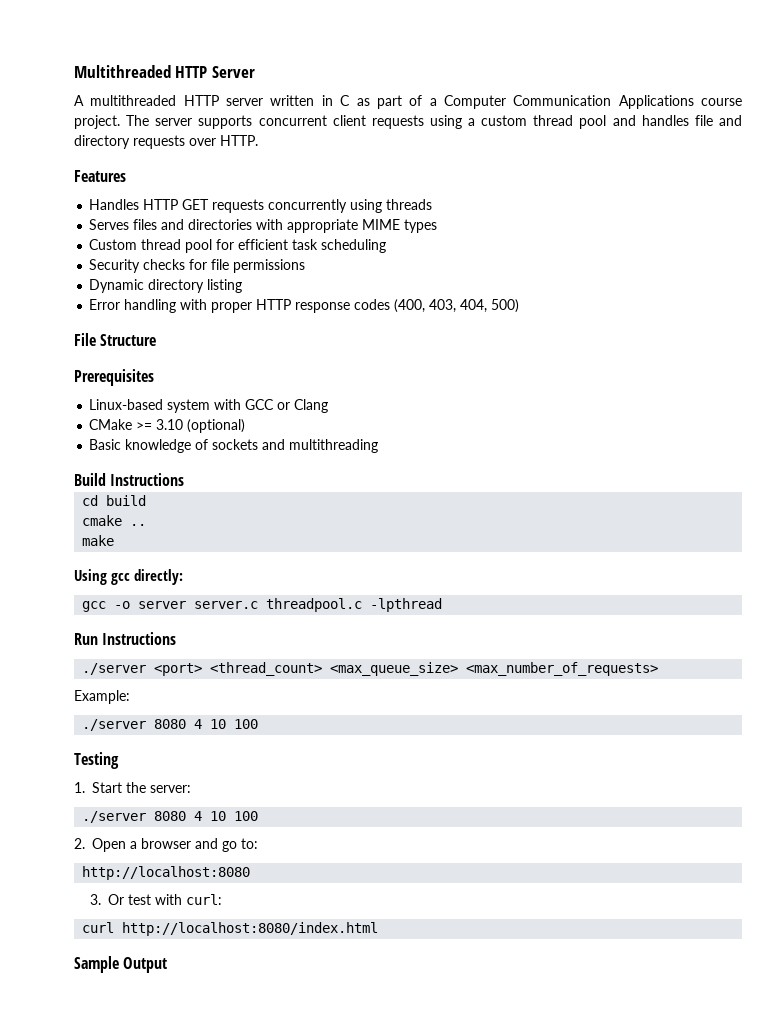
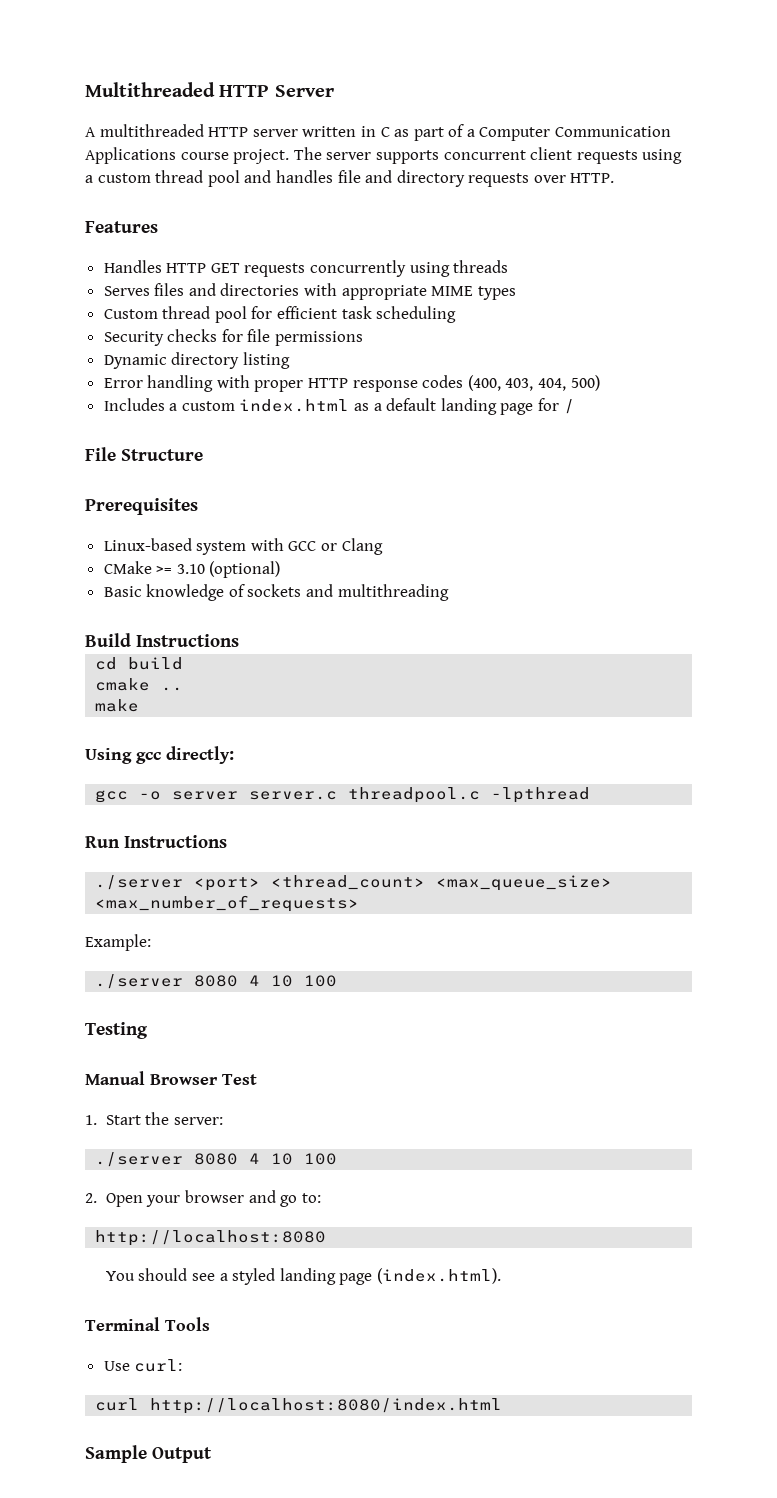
(520, 306) none -> [103,398,575,415] // Includes a custom index.html as a default landing page for /
(119, 760) none -> [85,1071,257,1085] // Manual Browser Test
[130,841,137,849] a -> [146,1195,181,1207] your
[89,894,182,905] 3. Or test with -> [105,1268,501,1285] [85,1317,210,1331] [103,1361,130,1371] You should see a styled landing page (index.html). // Terminal Tools // Use

